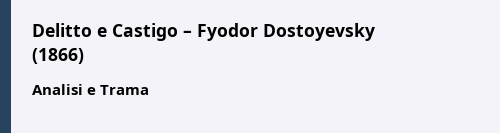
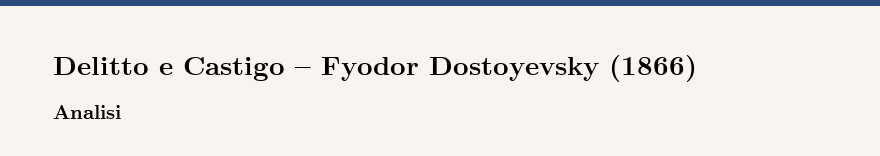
[87,85,150,95] e Trama -> (121, 112) none

